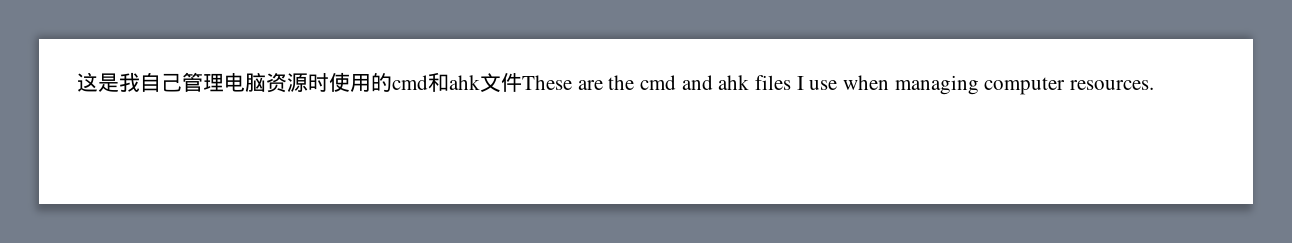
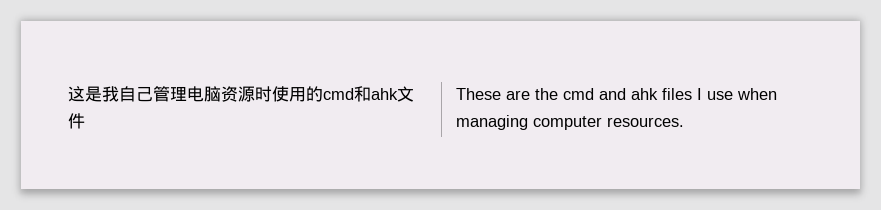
(522, 82) none -> (85, 121) //

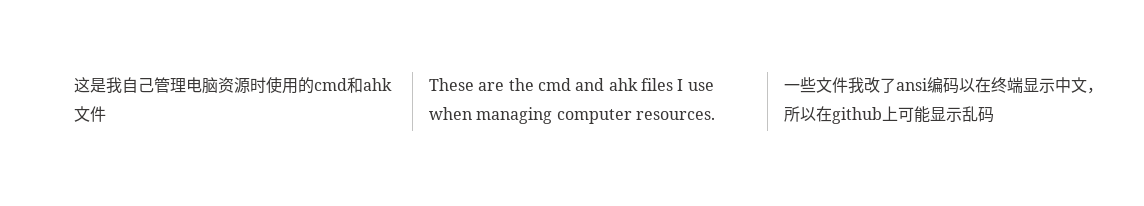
(684, 122) none -> [784,77,1103,94] [784,106,994,124] // 一些文件我改了ansi编码以在终端显示中文，所以在github上可能显示乱码

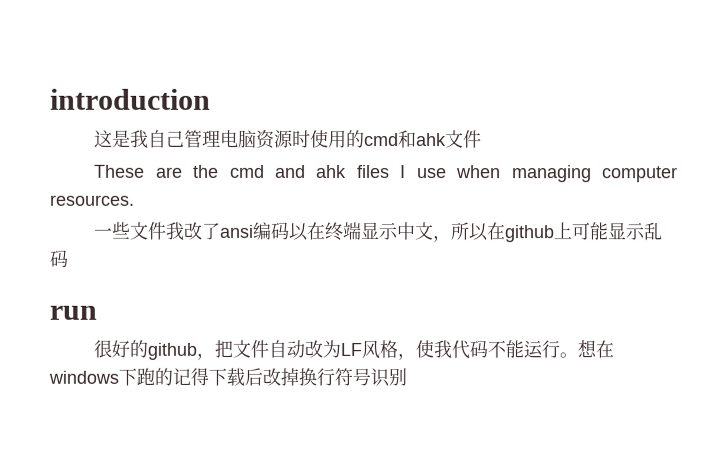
(74, 85) none -> [50,88,211,110] introduction //
(994, 114) none -> [49,305,97,320] [93,339,615,361] [48,367,407,388] // run // 很好的github，把文件自动改为LF风格，使我代码不能运行。想在windows下跑的记得下载后改掉换行符号识别

